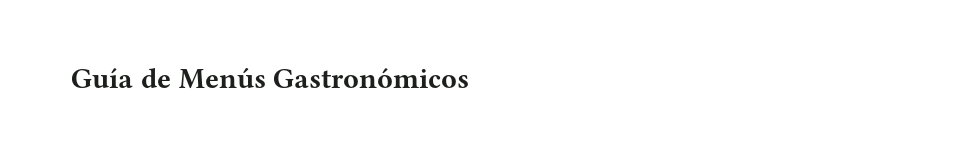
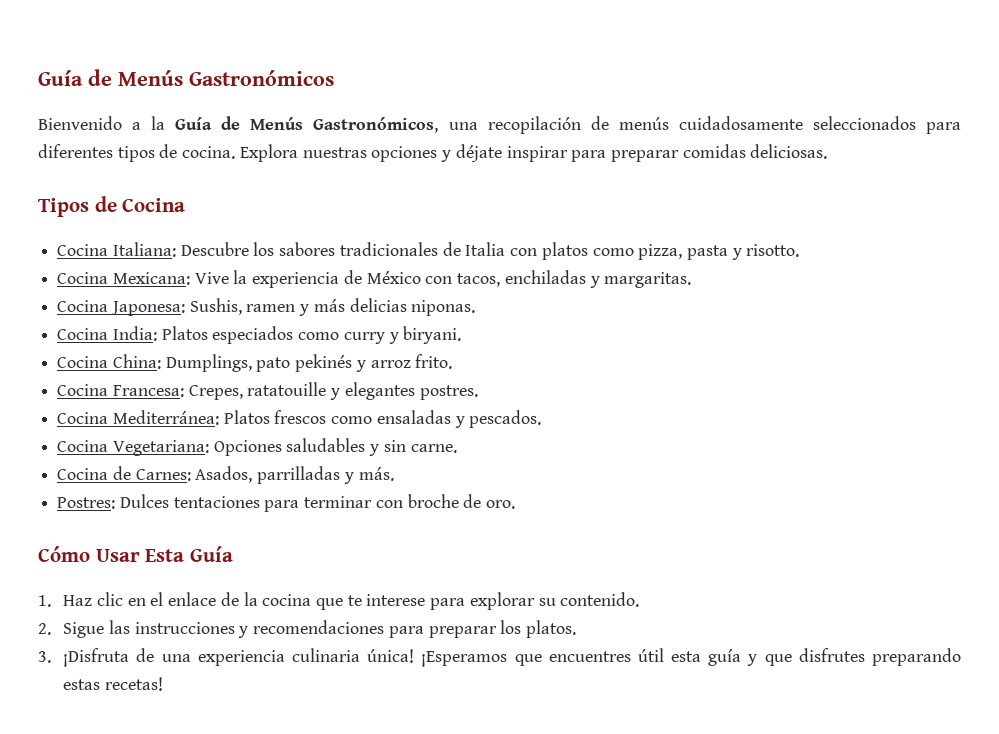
(470, 78) none -> [38,116,962,134] [38,144,828,162] [38,196,186,217] [57,242,800,260] [57,270,692,288] [57,298,476,316] [57,326,462,344] [57,354,453,372] [57,382,478,400] [57,410,542,428] [57,438,457,456] [57,466,394,484] [57,494,516,512] [38,546,233,562] [38,592,640,610] [38,620,576,638] [38,648,961,667] [63,677,163,691] // Bienvenido a la Guía de Menús Gastronómicos, una recopilación de menús cuidadosamente seleccionados para diferentes tipos de cocina. Explora nuestras opciones y déjate inspirar para preparar comidas deliciosas. // Tipos de Cocina // Cocina Italiana: Descubre los sabores tradicionales de Italia con platos como pizza, pasta y risotto. // Cocina Mexicana: Vive la experiencia de México con tacos, enchiladas y margaritas. // Cocina Japonesa: Sushis, ramen y más delicias niponas. // Cocina India: Platos especiados como curry y biryani. // Cocina China: Dumplings, pato pekinés y arroz frito. // Cocina Francesa: Crepes, ratatouille y elegantes postres. // Cocina Mediterránea: Platos frescos como ensaladas y pescados. // Cocina Vegetariana: Opciones saludables y sin carne. // Cocina de Carnes: Asados, parrilladas y más. // Postres: Dulces tentaciones para terminar con broche de oro. // Cómo Usar Esta Guía // 1. Haz clic en el enlace de la cocina que te interese para explorar su contenido. // 2. Sigue las instrucciones y recomendaciones para preparar los platos. // 3. ¡Disfruta de una experiencia culinaria única! ¡Esperamos que encuentres útil esta guía y que disfrutes preparando estas recetas!

